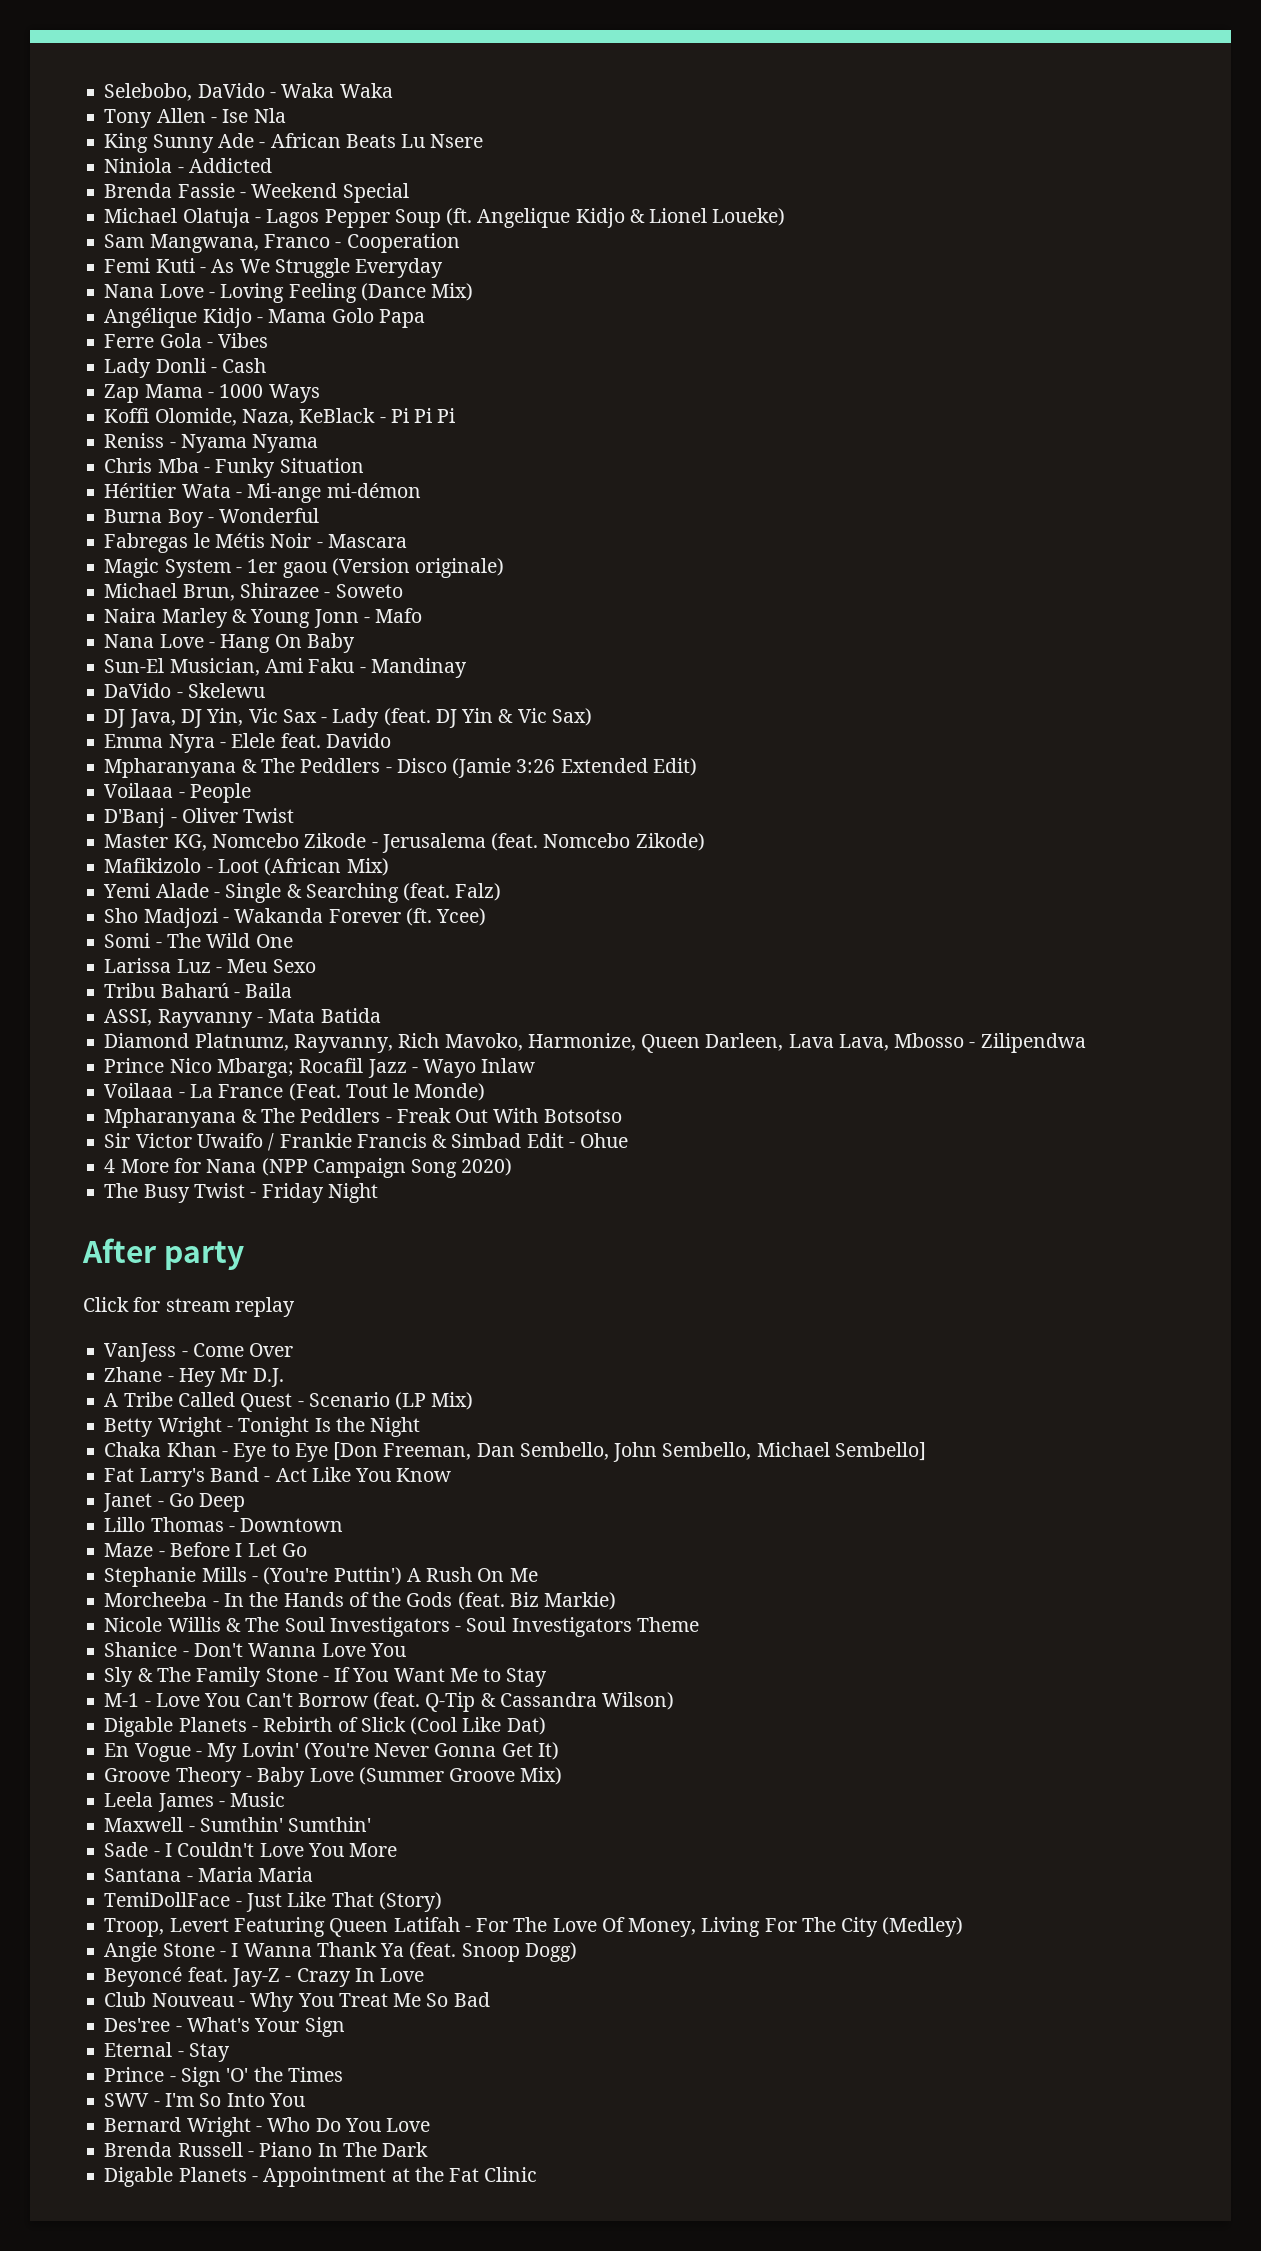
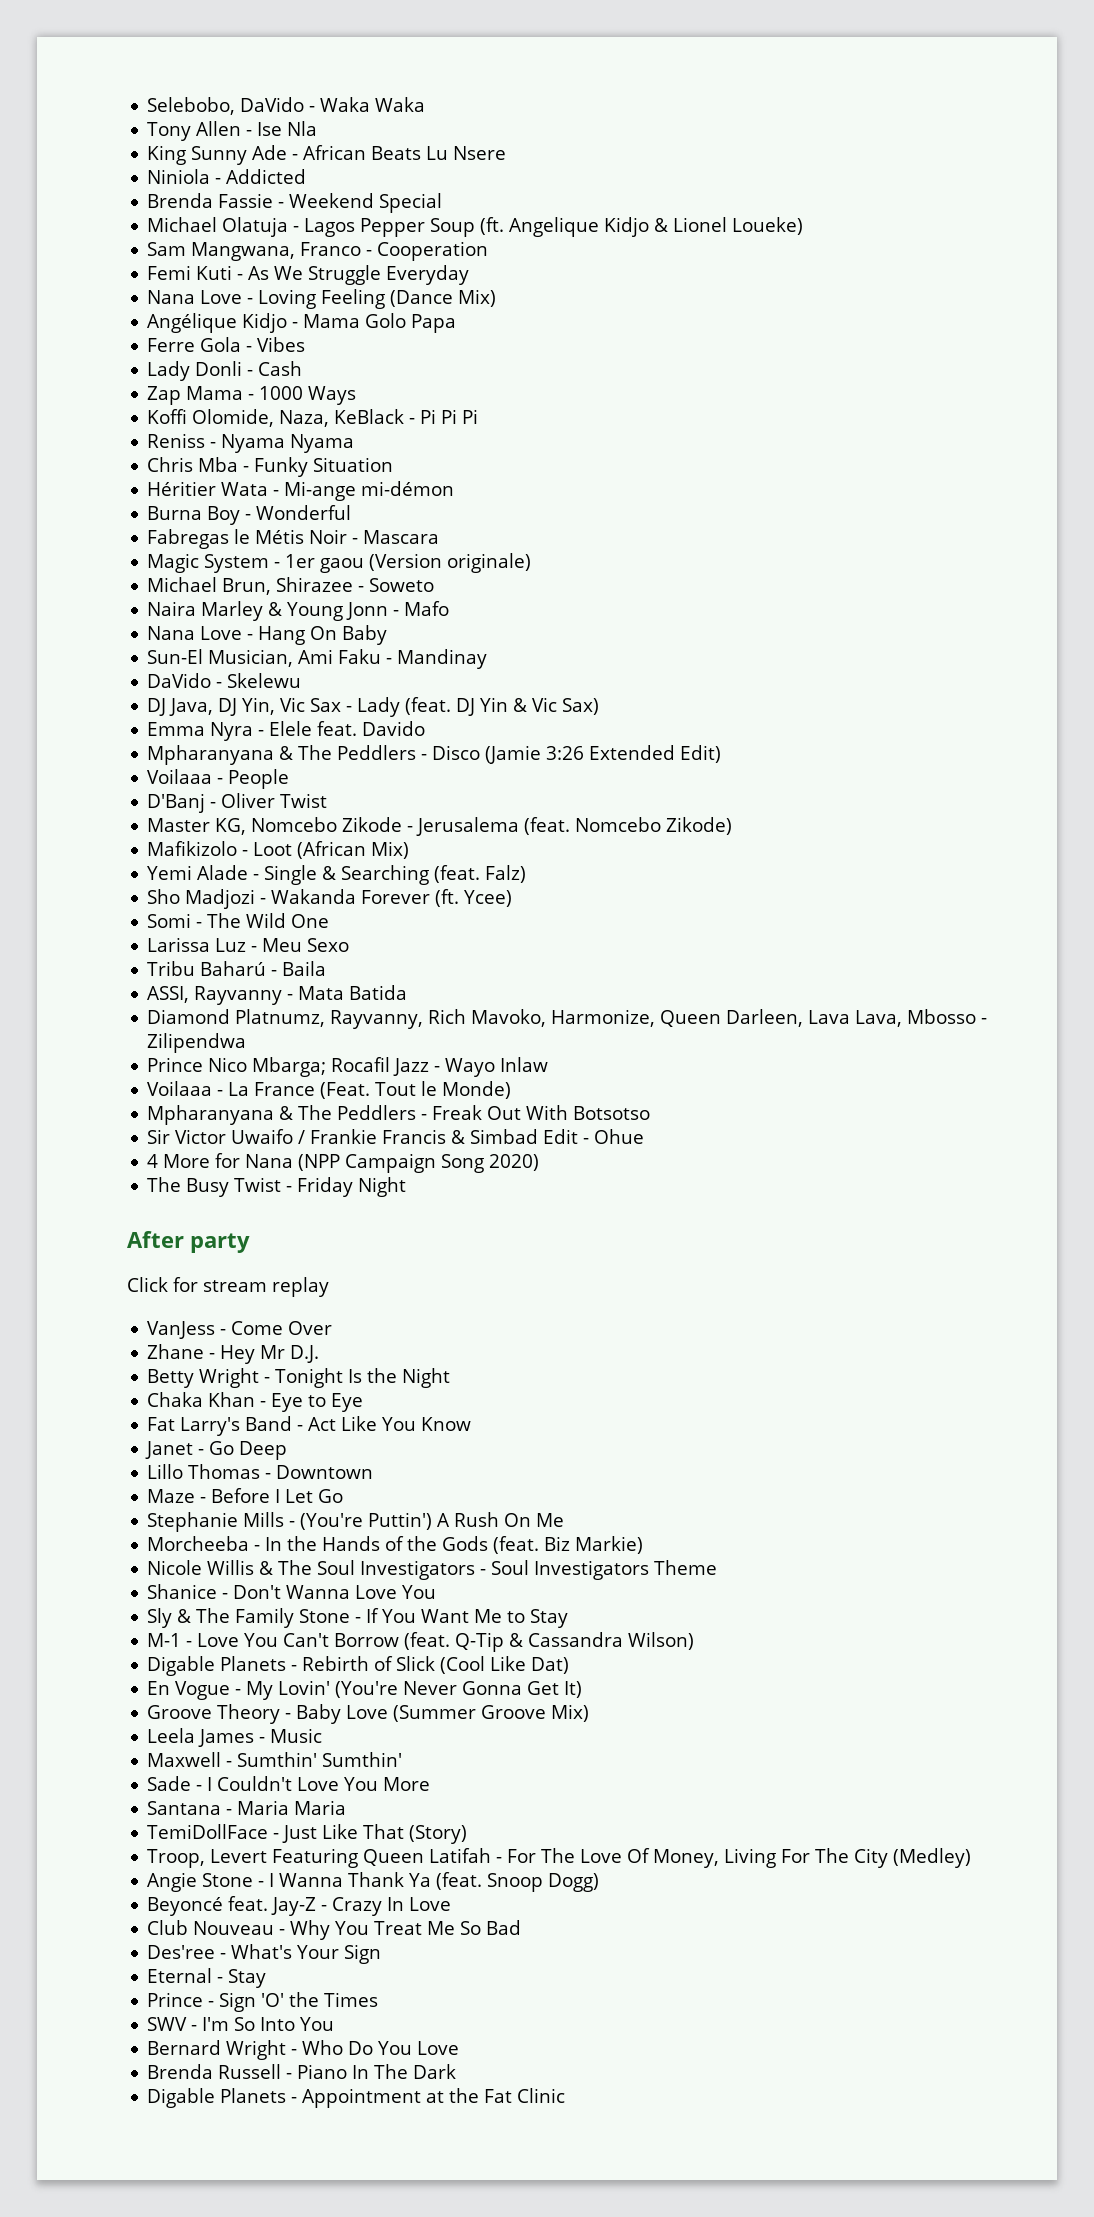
[104,1392,474,1412] // A Tribe Called Quest - Scenario (LP Mix) -> (320, 1354) none
[333,1442,926,1462] [Don Freeman, Dan Sembello, John Sembello, Michael Sembello] -> (364, 1402) none

